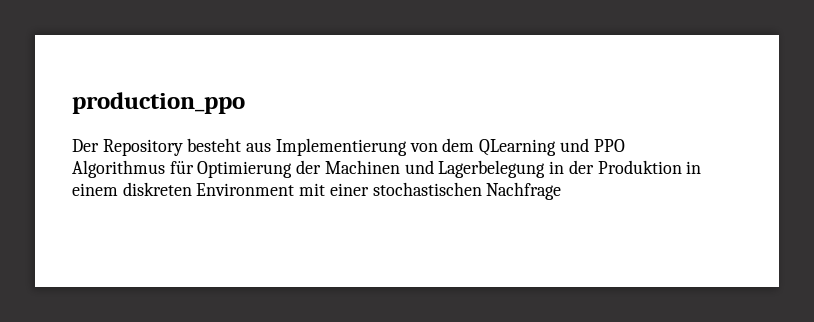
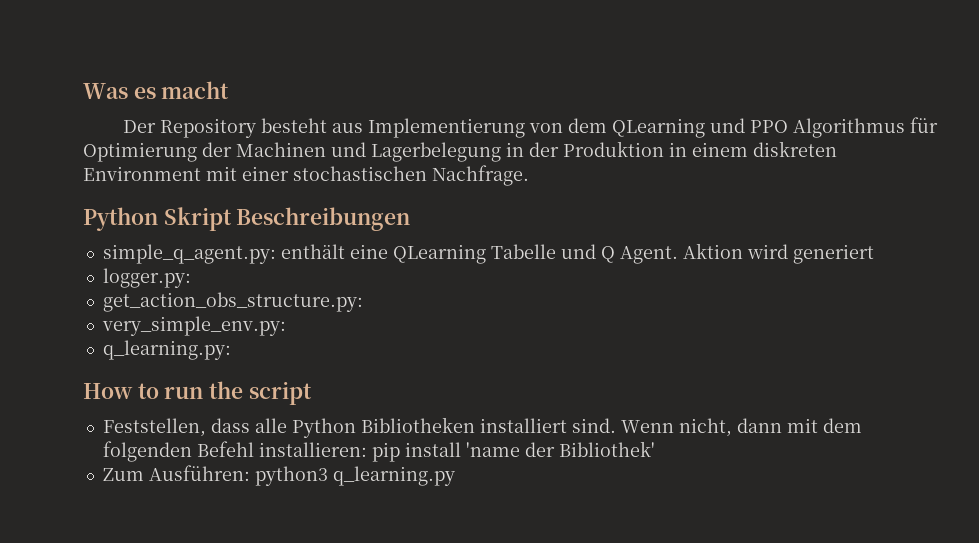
[72,92,245,114] production_ppo -> [83,81,230,99] Was es macht
[486,182,562,200] Nachfrage -> [432,165,529,186] [83,207,411,231] [102,243,874,264] [102,268,191,288] [102,292,363,312] [101,316,286,336] [102,340,231,360] [83,381,312,405] [102,417,862,438] [102,441,655,462] [102,465,455,486] Nachfrage. // Python Skript Beschreibungen // simple_q_agent.py: enthält eine QLearning Tabelle und Q Agent. Aktion wird generiert // logger.py: // get_action_obs_structure.py: // very_simple_env.py: // q_learning.py: // How to run the script // Feststellen, dass alle Python Bibliotheken installiert sind. Wenn nicht, dann mit dem folgenden Befehl installieren: pip install 'name der Bibliothek' // Zum Ausführen: python3 q_learning.py

